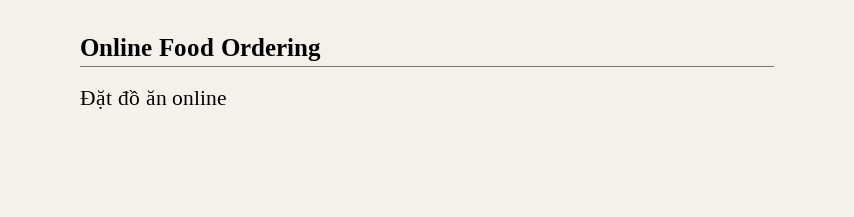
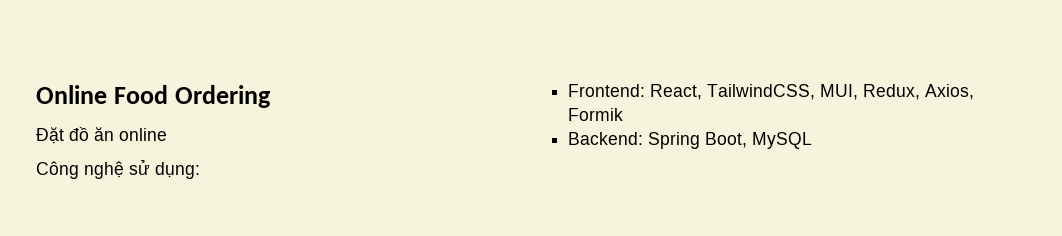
(228, 98) none -> [36,159,200,179] [568,84,975,100] [568,108,624,121] [568,132,813,149] // Công nghệ sử dụng: // Frontend: React, TailwindCSS, MUI, Redux, Axios, Formik // Backend: Spring Boot, MySQL

